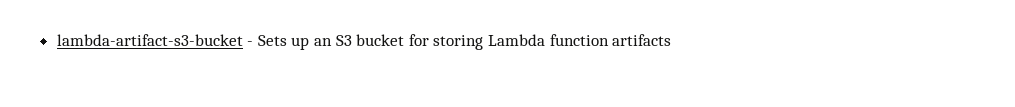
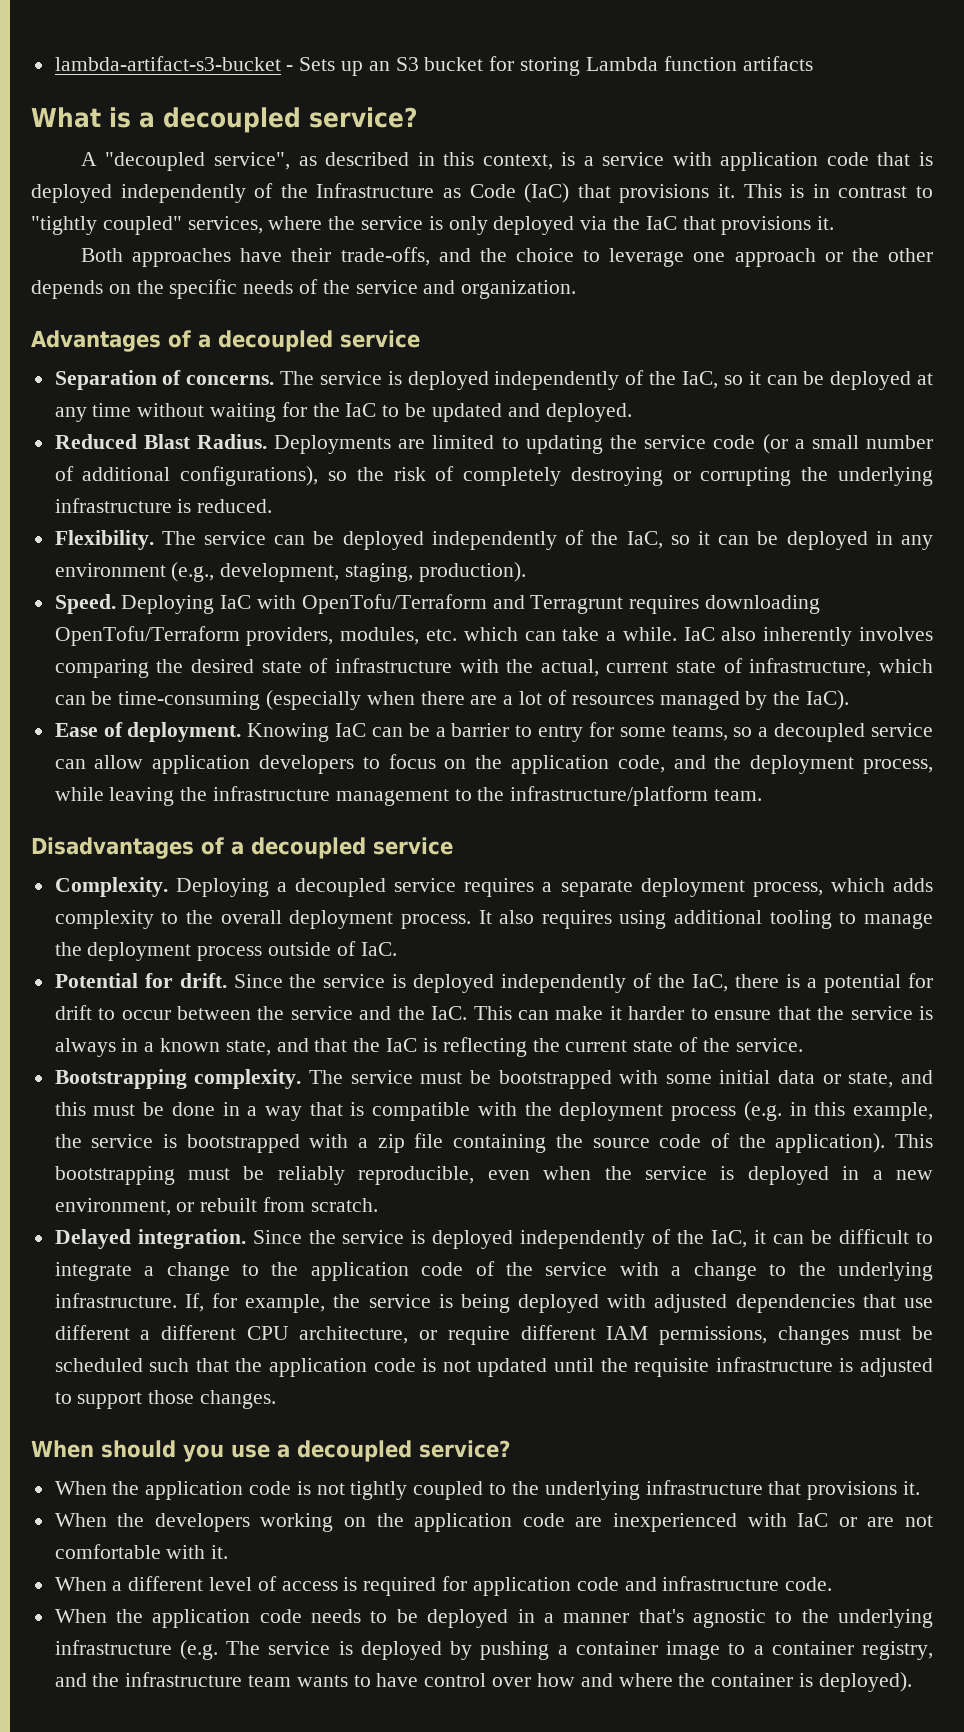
(672, 40) none -> [31,107,418,133] [80,152,933,171] [31,183,934,203] [31,216,835,235] [80,247,934,267] [31,279,577,299] [31,330,420,352] [54,370,934,390] [54,402,632,422] [54,434,934,454] [54,466,933,486] [54,498,273,513] [54,530,934,550] [54,562,526,582] [54,594,821,614] [54,626,934,646] [54,658,933,678] [54,690,849,710] [54,722,933,742] [54,754,934,774] [54,786,763,806] [31,837,453,859] [54,877,933,897] [54,910,933,929] [54,941,397,961] [54,973,934,993] [54,1005,933,1020] [54,1037,803,1057] [54,1069,933,1089] [54,1101,934,1121] [54,1133,934,1153] [54,1166,934,1185] [54,1197,378,1216] [54,1229,934,1249] [54,1261,933,1281] [54,1293,933,1313] [54,1325,933,1345] [54,1357,933,1377] [54,1390,277,1409] [31,1440,510,1462] [54,1480,920,1500] [54,1513,933,1532] [54,1544,229,1559] [54,1576,833,1596] [54,1609,934,1628] [54,1640,934,1660] [54,1672,912,1692] // What is a decoupled service? // A "decoupled service", as described in this context, is a service with application code that is deployed independently of the Infrastructure as Code (IaC) that provisions it. This is in contrast to "tightly coupled" services, where the service is only deployed via the IaC that provisions it. // Both approaches have their trade-offs, and the choice to leverage one approach or the other depends on the specific needs of the service and organization. // Advantages of a decoupled service // Separation of concerns. The service is deployed independently of the IaC, so it can be deployed at any time without waiting for the IaC to be updated and deployed. // Reduced Blast Radius. Deployments are limited to updating the service code (or a small number of additional configurations), so the risk of completely destroying or corrupting the underlying infrastructure is reduced. // Flexibility. The service can be deployed independently of the IaC, so it can be deployed in any environment (e.g., development, staging, production). // Speed. Deploying IaC with OpenTofu/Terraform and Terragrunt requires downloading OpenTofu/Terraform providers, modules, etc. which can take a while. IaC also inherently involves comparing the desired state of infrastructure with the actual, current state of infrastructure, which can be time-consuming (especially when there are a lot of resources managed by the IaC). // Ease of deployment. Knowing IaC can be a barrier to entry for some teams, so a decoupled service can allow application developers to focus on the application code, and the deployment process, while leaving the infrastructure management to the infrastructure/platform team. // Disadvantages of a decoupled service // Complexity. Deploying a decoupled service requires a separate deployment process, which adds complexity to the overall deployment process. It also requires using additional tooling to manage the deployment process outside of IaC. // Potential for drift. Since the service is deployed independently of the IaC, there is a potential for drift to occur between the service and the IaC. This can make it harder to ensure that the service is always in a known state, and that the IaC is reflecting the current state of the service. // Bootstrapping complexity. The service must be bootstrapped with some initial data or state, and this must be done in a way that is compatible with the deployment process (e.g. in this example, the service is bootstrapped with a zip file containing the source code of the application). This bootstrapping must be reliably reproducible, even when the service is deployed in a new environment, or rebuilt from scratch. // Delayed integration. Since the service is deployed independently of the IaC, it can be difficult to integrate a change to the application code of the service with a change to the underlying infrastructure. If, for example, the service is being deployed with adjusted dependencies that use different a different CPU architecture, or require different IAM permissions, changes must be scheduled such that the application code is not updated until the requisite infrastructure is adjusted to support those changes. // When should you use a decoupled service? // When the application code is not tightly coupled to the underlying infrastructure that provisions it. // When the developers working on the application code are inexperienced with IaC or are not comfortable with it. // When a different level of access is required for application code and infrastructure code. // When the application code needs to be deployed in a manner that's agnostic to the underlying infrastructure (e.g. The service is deployed by pushing a container image to a container registry, and the infrastructure team wants to have control over how and where the container is deployed).

